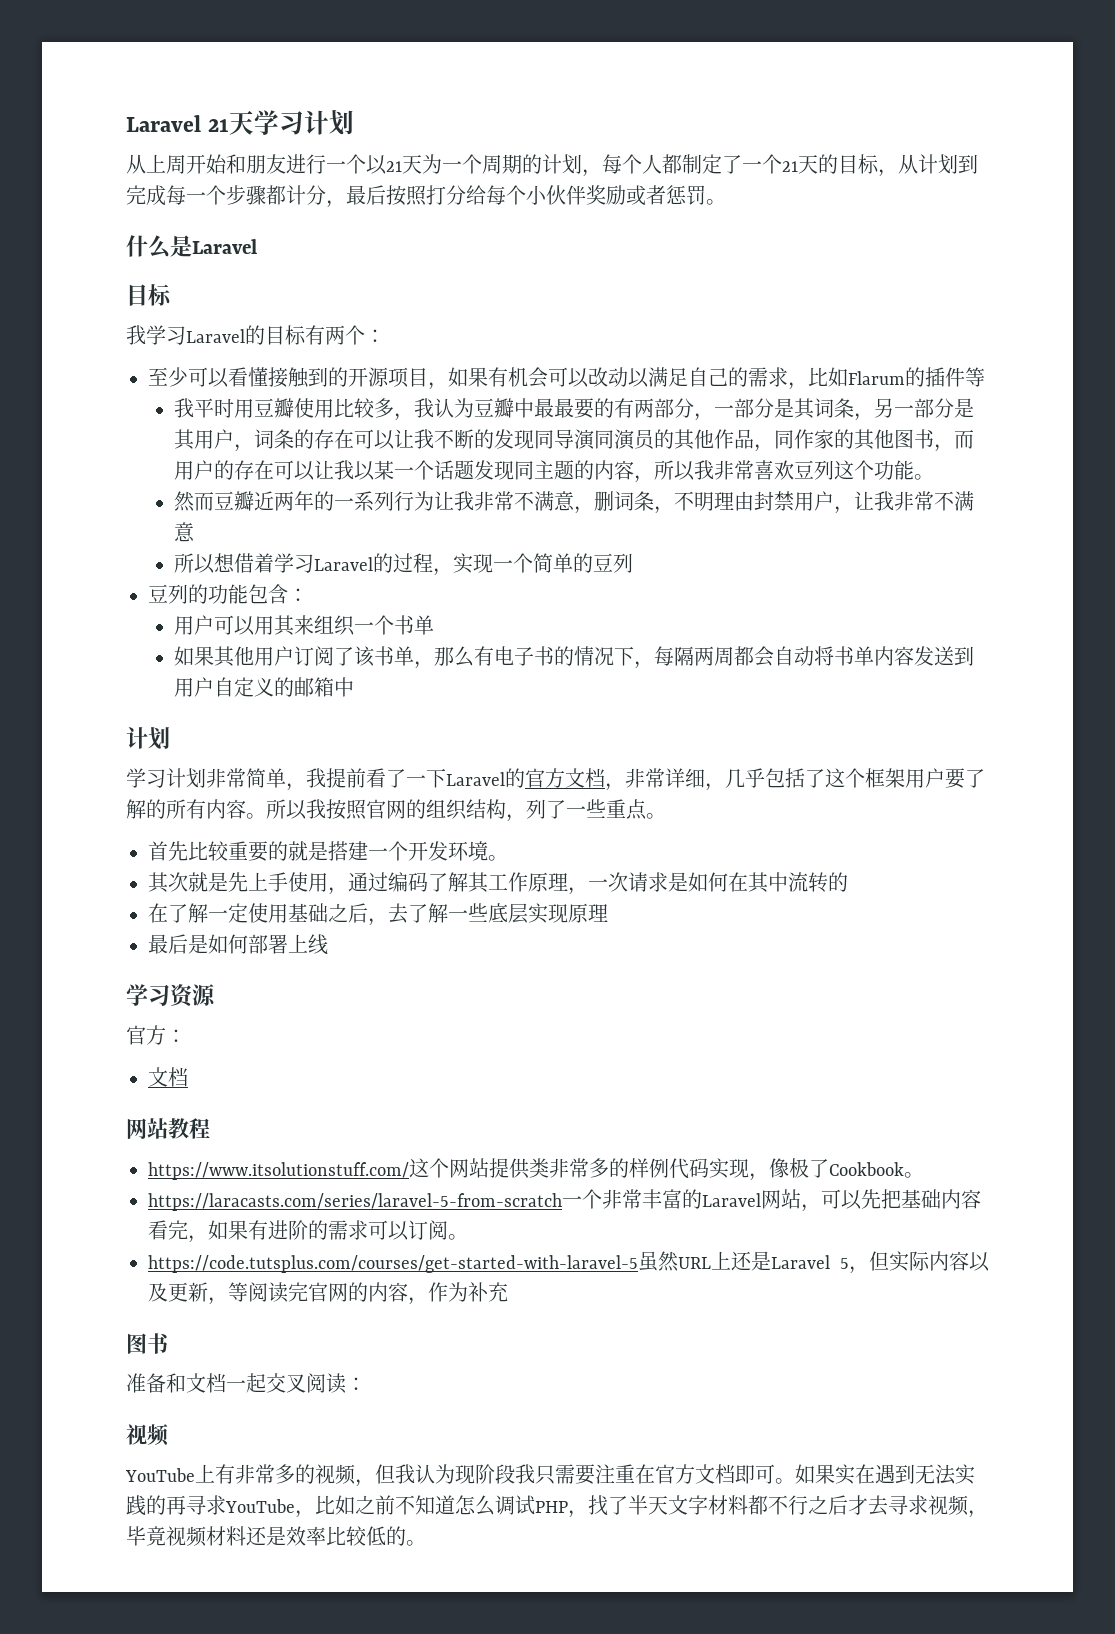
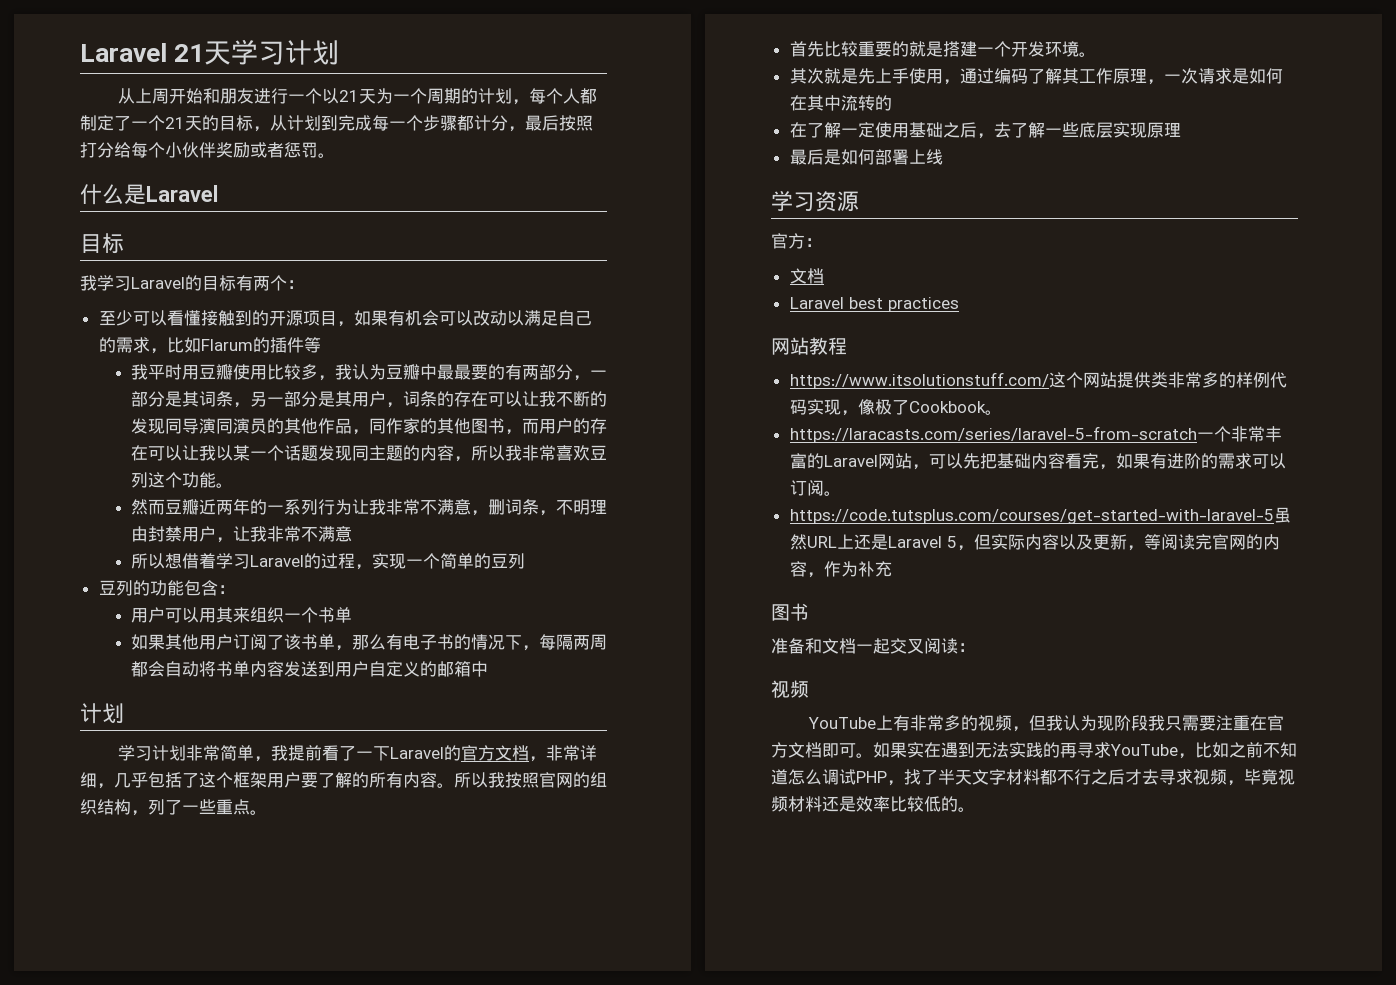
(188, 1077) none -> [789,297,959,312] // Laravel best practices

